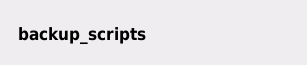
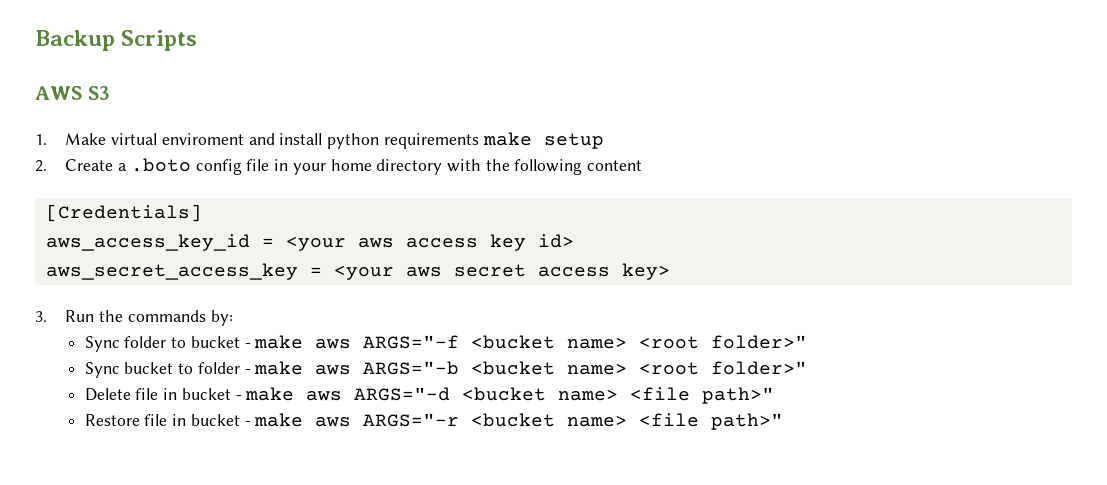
[18,27,146,45] backup_scripts -> [35,30,198,51] [35,86,110,100] [35,132,604,149] [35,158,643,175] [45,204,202,222] [45,234,574,251] [45,263,670,280] [35,310,233,326] [84,335,808,352] [84,361,808,378] [84,387,775,404] [84,413,784,430] Backup Scripts // AWS S3 // 1. Make virtual enviroment and install python requirements make setup // 2. Create a .boto config file in your home directory with the following content // [Credentials] // aws_access_key_id = <your aws access key id> // aws_secret_access_key = <your aws secret access key> // 3. Run the commands by: // Sync folder to bucket - make aws ARGS="-f <bucket name> <root folder>" // Sync bucket to folder - make aws ARGS="-b <bucket name> <root folder>" // Delete file in bucket - make aws ARGS="-d <bucket name> <file path>" // Restore file in bucket - make aws ARGS="-r <bucket name> <file path>"

